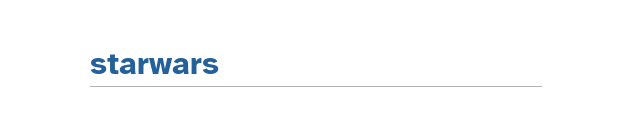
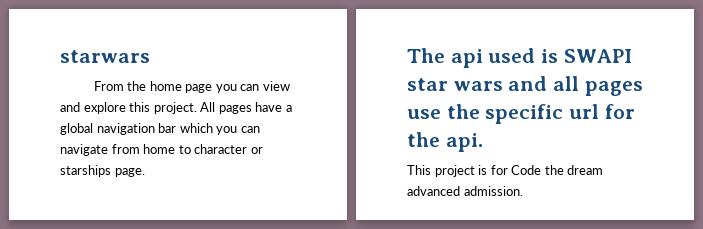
(219, 64) none -> [93,81,290,93] [60,102,292,114] [60,123,260,135] [60,144,263,156] [60,165,145,177] [407,48,632,68] [407,76,643,96] [407,104,635,124] [407,132,483,152] [407,165,604,177] [407,186,523,196] // From the home page you can view and explore this project. All pages have a global navigation bar which you can navigate from home to character or starships page. // The api used is SWAPI star wars and all pages use the specific url for the api. // This project is for Code the dream advanced admission.

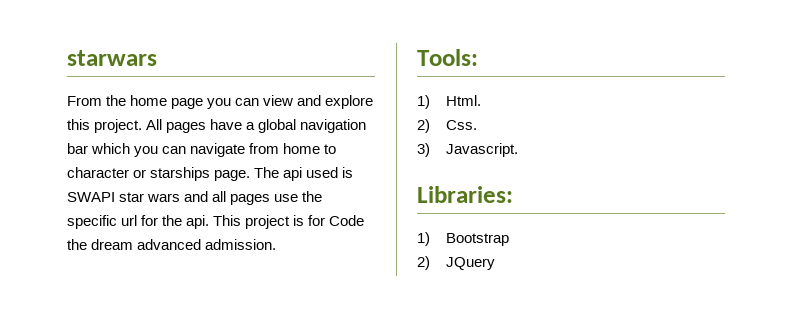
(145, 172) // -> (251, 175) none
(483, 142) // -> (210, 222) none
(523, 191) none -> [417,49,478,66] [417,95,482,109] [417,119,478,133] [417,143,519,157] [417,186,513,203] [417,232,510,246] [417,256,496,270] // Tools: // 1) Html. // 2) Css. // 3) Javascript. // Libraries: // 1) Bootstrap // 2) JQuery

